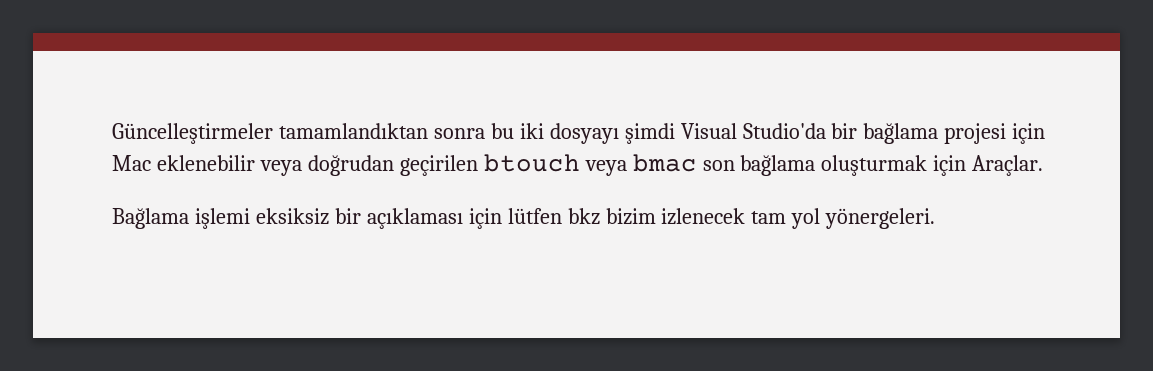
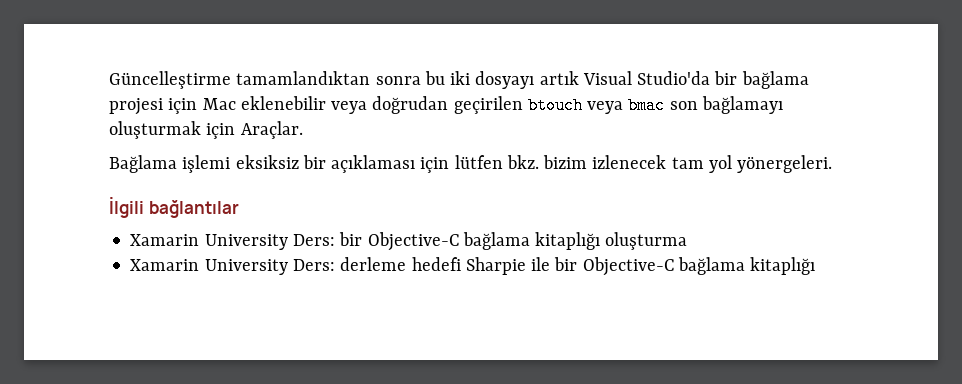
[112,123,273,144] Güncelleştirmeler -> [109,71,231,89] Güncelleştirme
[624,123,675,144] şimdi -> [539,71,579,85] artık
[740,155,816,176] bağlama -> [701,96,783,114] bağlamayı
[567,208,600,225] bkz -> [506,155,539,169] bkz.
(936, 218) none -> [109,197,239,218] [130,232,688,251] [130,257,816,276] // İlgili bağlantılar // Xamarin University Ders: bir Objective-C bağlama kitaplığı oluşturma // Xamarin University Ders: derleme hedefi Sharpie ile bir Objective-C bağlama kitaplığı

